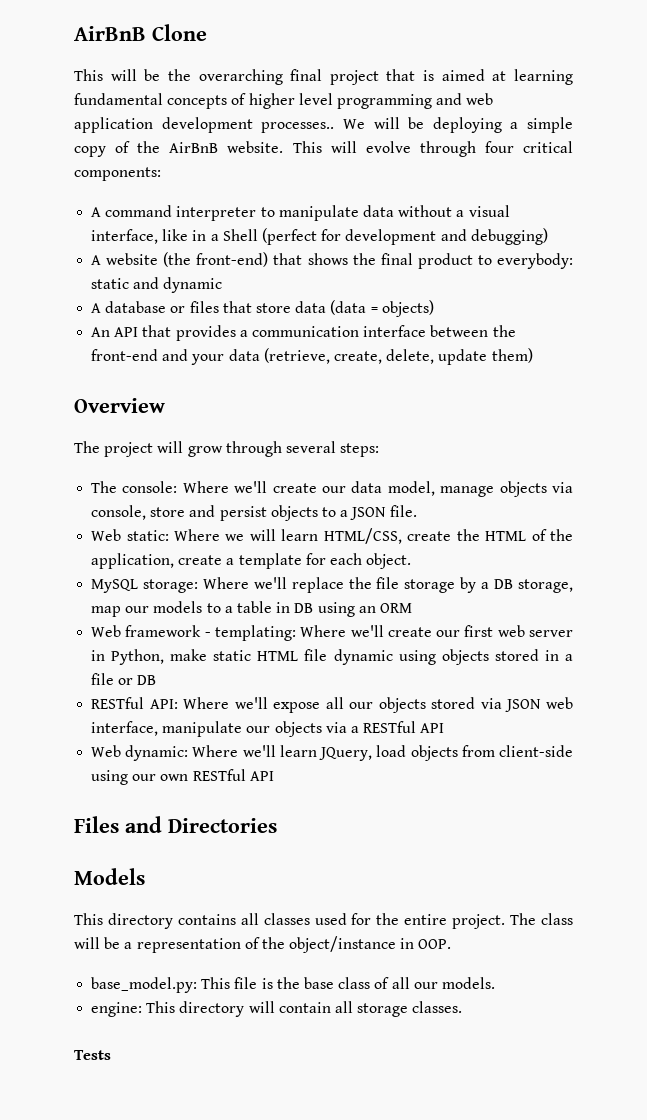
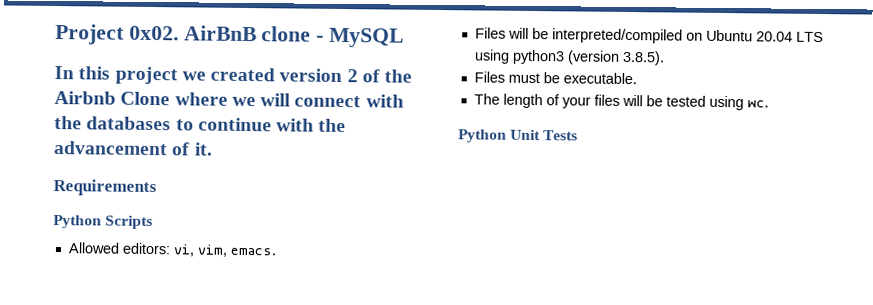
[74,24,207,41] [74,69,573,85] [74,93,494,109] [74,117,573,133] [74,141,573,157] [74,167,161,181] [91,205,510,221] [91,228,548,245] [91,252,573,269] [91,277,223,293] [91,300,434,317] [91,325,516,341] [91,348,533,365] [74,398,165,413] [74,441,380,457] [91,481,573,497] [91,505,417,521] [91,528,573,544] [91,553,412,569] [91,577,573,593] [91,601,412,617] [91,625,573,641] [91,649,573,665] [91,673,157,685] [91,697,574,713] [91,721,445,737] [91,745,573,761] [91,769,274,785] [74,816,277,833] [74,868,145,885] [74,913,574,929] [74,936,452,953] [91,977,495,993] [91,1001,463,1017] AirBnB Clone // This will be the overarching final project that is aimed at learning fundamental concepts of higher level programming and web application development processes.. We will be deploying a simple copy of the AirBnB website. This will evolve through four critical components: // A command interpreter to manipulate data without a visual interface, like in a Shell (perfect for development and debugging) // A website (the front-end) that shows the final product to everybody: static and dynamic // A database or files that store data (data = objects) // An API that provides a communication interface between the front-end and your data (retrieve, create, delete, update them) // Overview // The project will grow through several steps: // The console: Where we'll create our data model, manage objects via console, store and persist objects to a JSON file. // Web static: Where we will learn HTML/CSS, create the HTML of the application, create a template for each object. // MySQL storage: Where we'll replace the file storage by a DB storage, map our models to a table in DB using an ORM // Web framework - templating: Where we'll create our first web server in Python, make static HTML file dynamic using objects stored in a file or DB // RESTful API: Where we'll expose all our objects stored via JSON web interface, manipulate our objects via a RESTful API // Web dynamic: Where we'll learn JQuery, load objects from client-side using our own RESTful API // Files and Directories // Models // This directory contains all classes used for the entire project. The class will be a representation of the object/instance in OOP. // base_model.py: This file is the base class of all our models. // engine: This directory will contain all storage classes. // -> [55,24,405,48] [54,65,413,85] [54,90,404,108] [54,115,347,133] [53,140,213,156] [53,178,157,197] [53,214,154,230] [67,242,276,257] [474,27,824,44] [473,49,665,66] [473,71,637,85] [473,93,769,111] [458,129,542,143] Project 0x02. AirBnB clone - MySQL // In this project we created version 2 of the Airbnb Clone where we will connect with the databases to continue with the advancement of it. // Requirements // Python Scripts // Allowed editors: vi, vim, emacs. // Files will be interpreted/compiled on Ubuntu 20.04 LTS using python3 (version 3.8.5). // Files must be executable. // The length of your files will be tested using wc. // Python Unit

